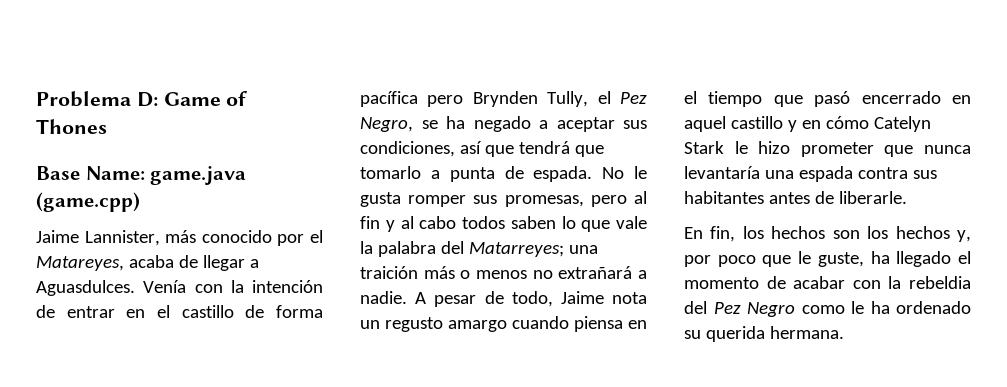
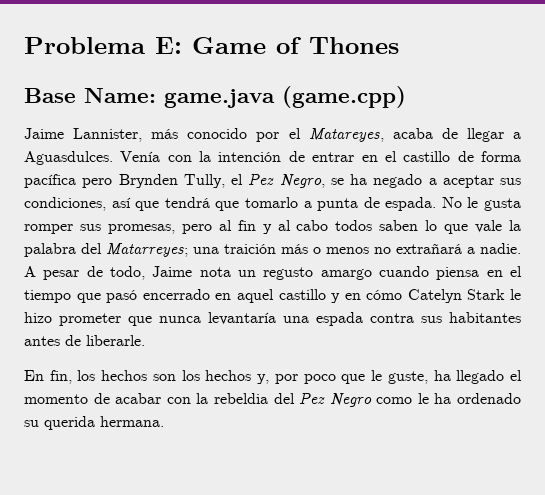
[136,92,158,107] D: -> [155,37,182,54] E:

